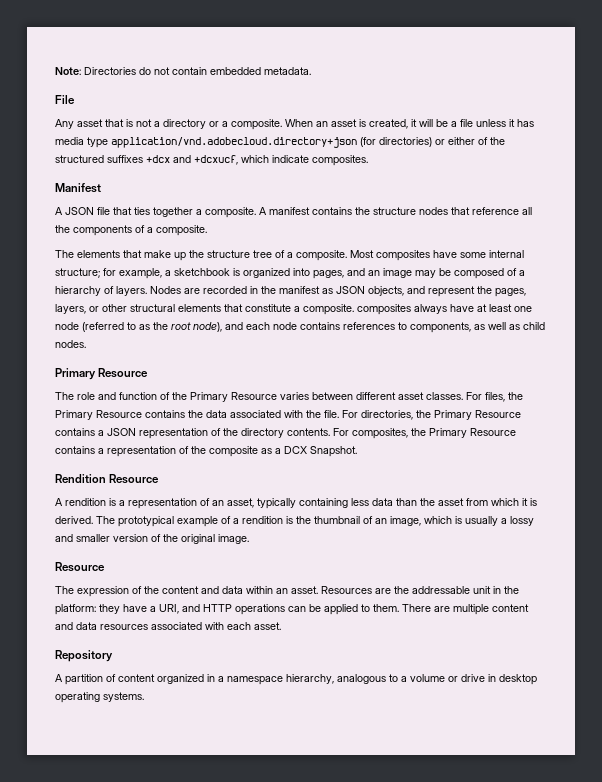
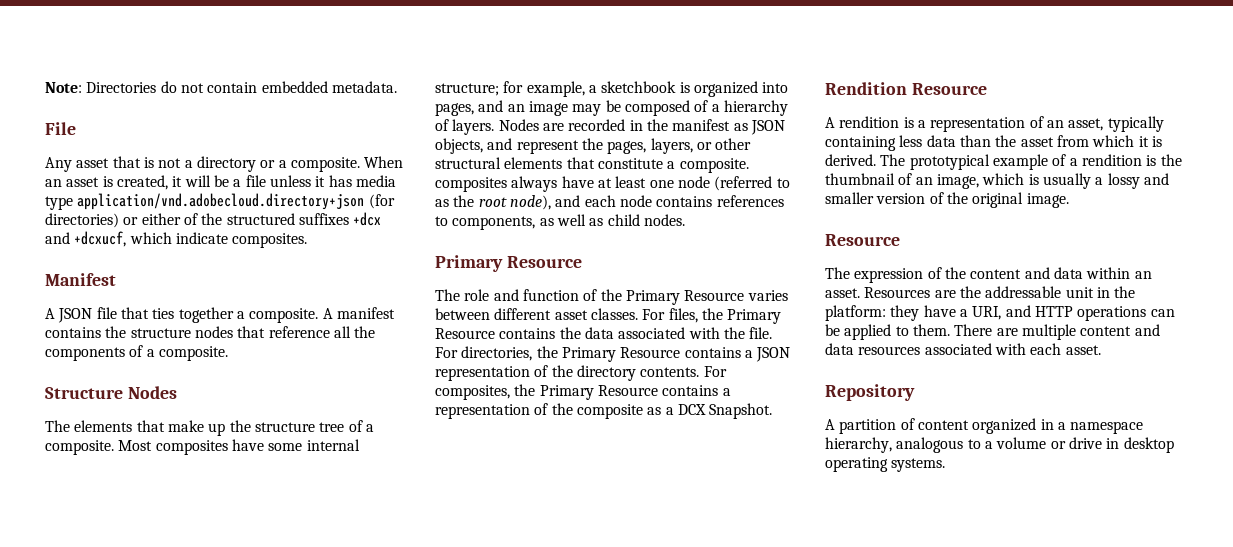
(207, 230) none -> [45,386,177,399] // Structure Nodes

